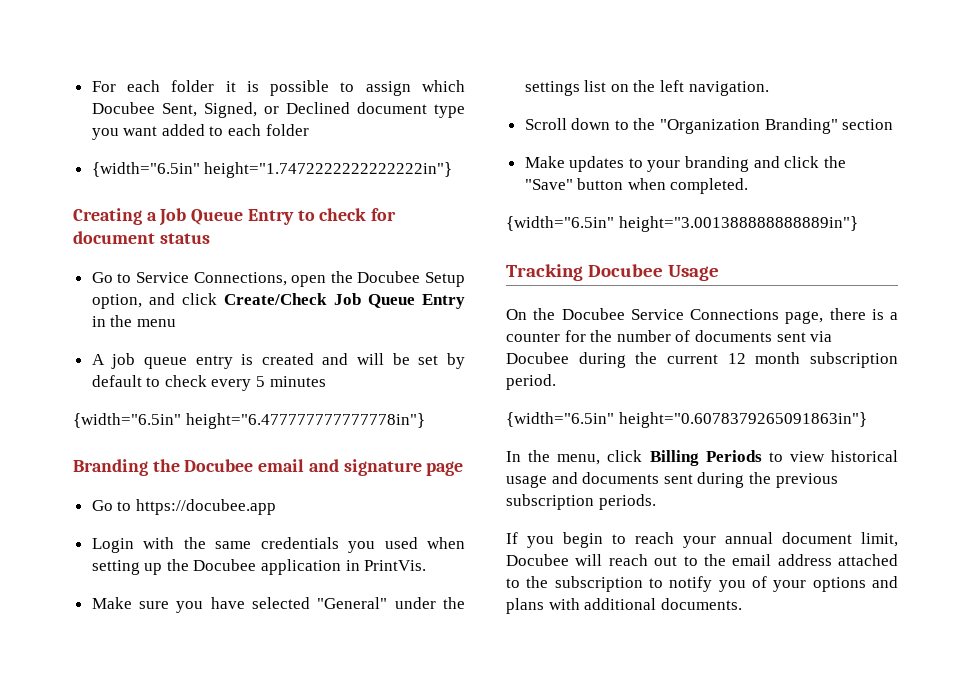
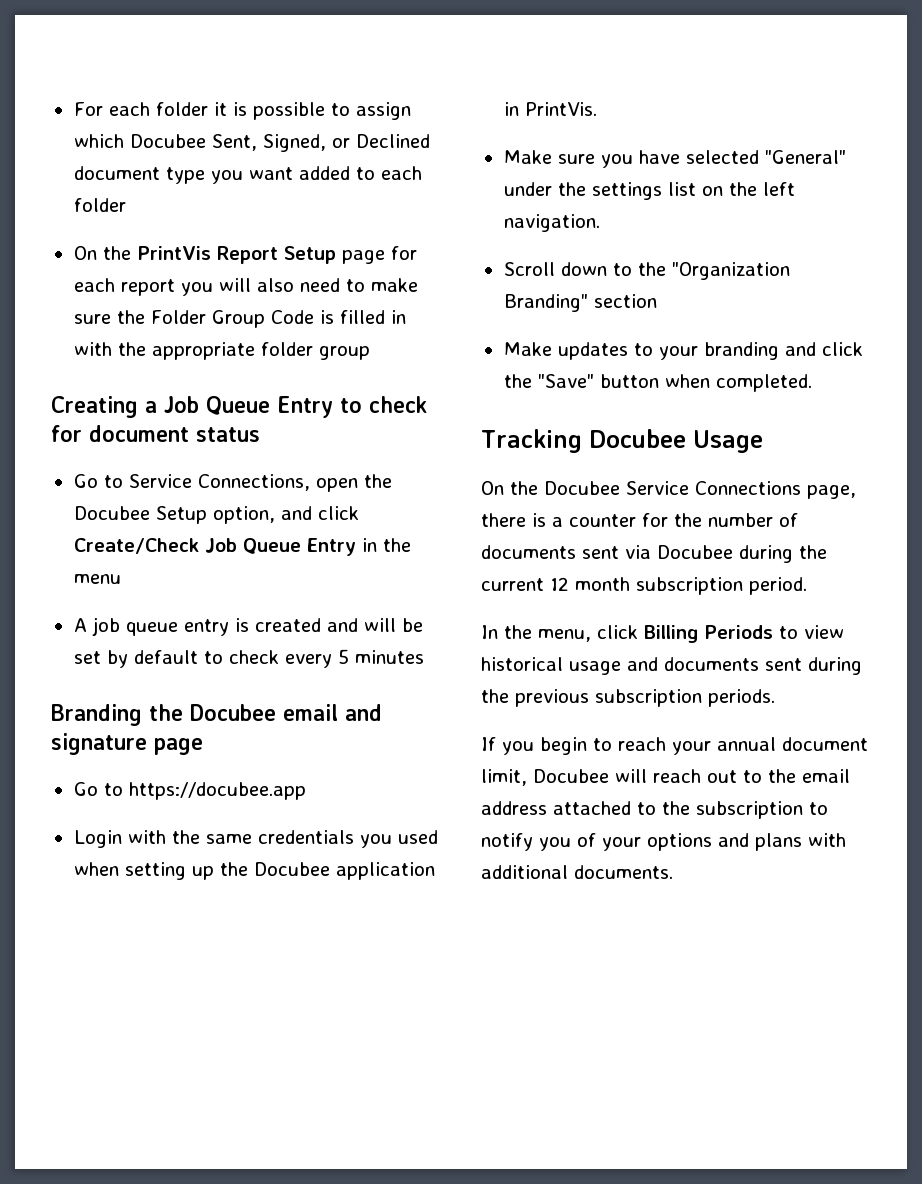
[91,162,453,178] {width="6.5in" height="1.7472222222222222in"} -> [73,246,417,264] [73,278,418,296] [73,310,406,328] [73,342,370,360] On the PrintVis Report Setup page for each report you will also need to make sure the Folder Group Code is filled in with the appropriate folder group
[73,413,425,429] // {width="6.5in" height="6.477777777777778in"} -> (424, 657) none
[506,216,858,232] // {width="6.5in" height="3.001388888888889in"} -> (812, 383) none
[506,412,867,428] // {width="6.5in" height="0.6078379265091863in"} -> (807, 586) none

